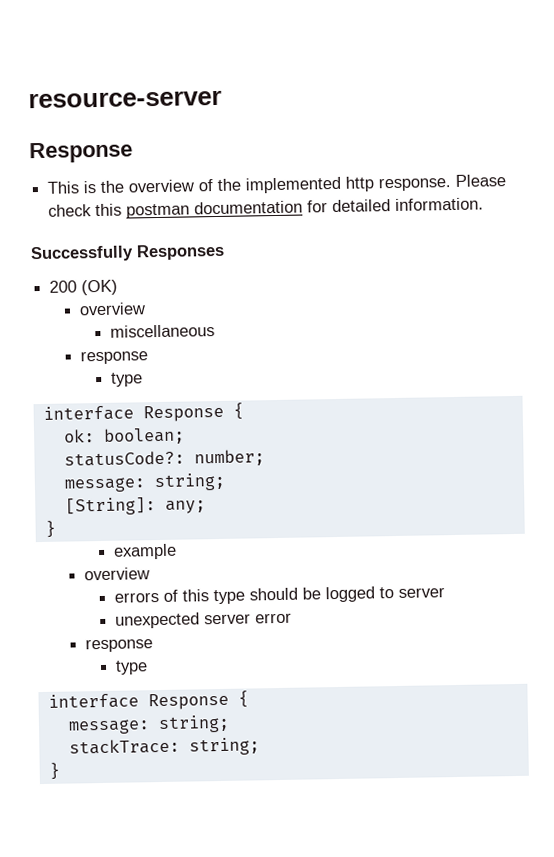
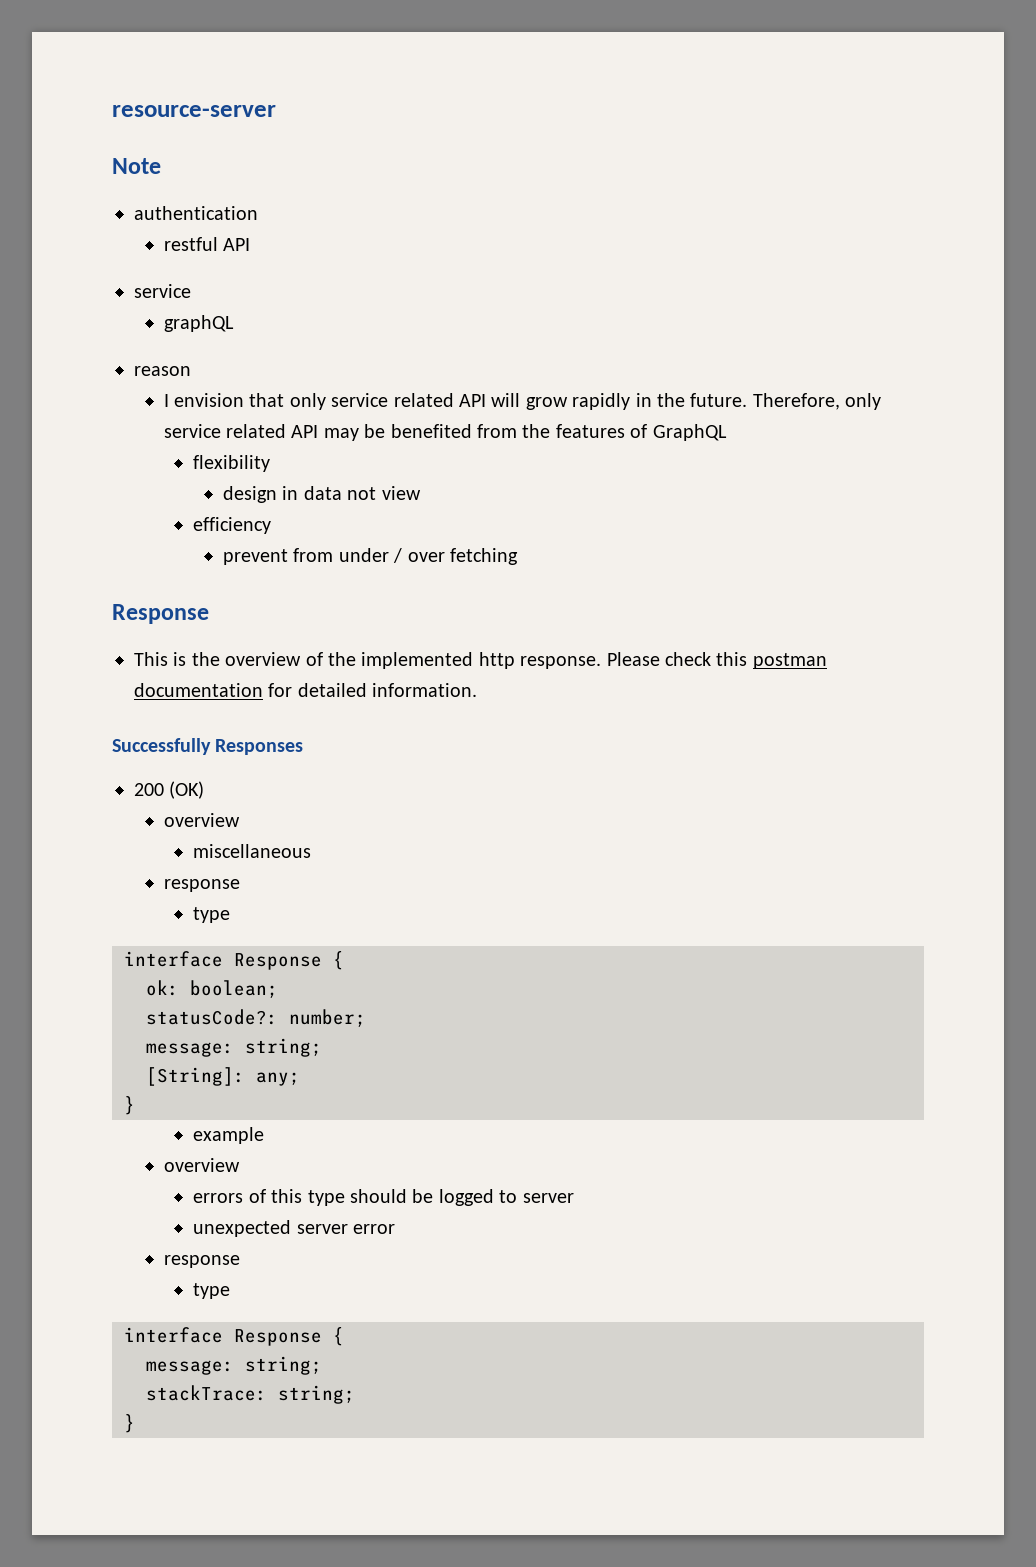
(222, 99) none -> [112,158,161,174] [134,206,258,220] [163,237,251,251] [134,284,191,298] [163,315,234,332] [134,366,191,376] [163,393,882,410] [163,424,727,441] [193,455,271,472] [223,486,421,503] [193,517,272,534] [223,548,519,565] // Note // authentication // restful API // service // graphQL // reason // I envision that only service related API will grow rapidly in the future. Therefore, only service related API may be benefited from the features of GraphQL // flexibility // design in data not view // efficiency // prevent from under / over fetching

